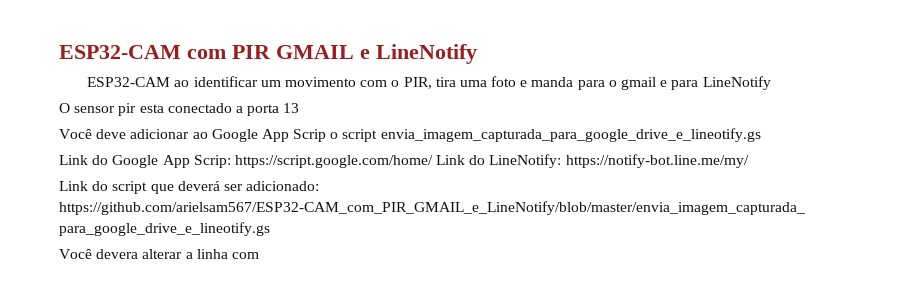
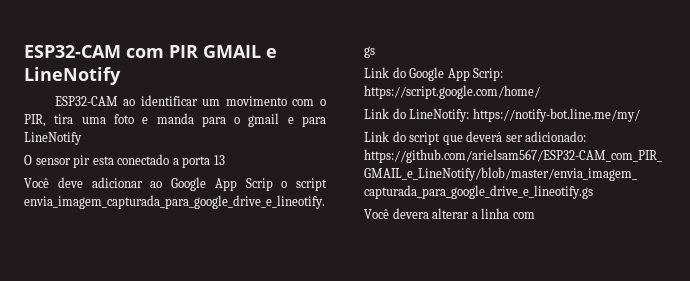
(433, 161) none -> (540, 92) //

